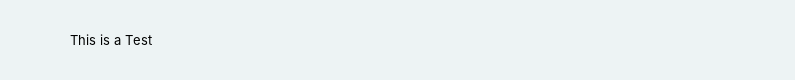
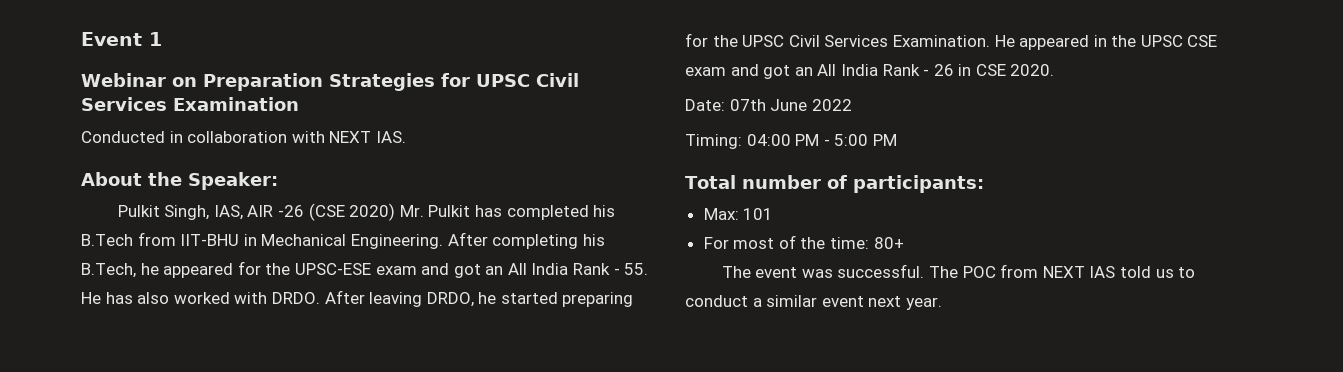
[70,34,152,46] This is a Test -> [81,32,162,46] [81,73,579,91] [81,97,299,111] [81,131,406,143] [81,172,278,190] [117,203,616,221] [81,232,605,249] [81,261,649,278] [81,290,634,307] [685,33,1218,50] [685,64,1055,79] [685,99,852,111] [685,134,897,149] [685,175,984,193] [703,208,774,220] [703,235,904,249] [721,264,1196,278] [685,295,942,310] Event 1 // Webinar on Preparation Strategies for UPSC Civil Services Examination // Conducted in collaboration with NEXT IAS. // About the Speaker: // Pulkit Singh, IAS, AIR -26 (CSE 2020) Mr. Pulkit has completed his B.Tech from IIT-BHU in Mechanical Engineering. After completing his B.Tech, he appeared for the UPSC-ESE exam and got an All India Rank - 55. He has also worked with DRDO. After leaving DRDO, he started preparing for the UPSC Civil Services Examination. He appeared in the UPSC CSE exam and got an All India Rank - 26 in CSE 2020. // Date: 07th June 2022 // Timing: 04:00 PM - 5:00 PM // Total number of participants: // Max: 101 // For most of the time: 80+ // The event was successful. The POC from NEXT IAS told us to conduct a similar event next year.

